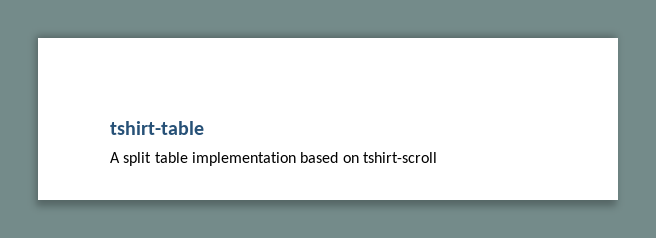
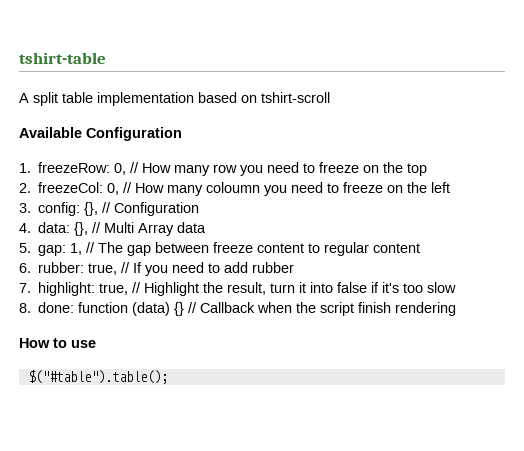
(437, 157) none -> [19,127,182,141] [19,162,428,176] [19,182,451,196] [19,202,200,216] [19,222,207,236] [19,242,421,256] [19,262,295,276] [19,282,457,296] [19,302,457,316] [19,338,96,348] [27,370,168,384] // Available Configuration // 1. freezeRow: 0, // How many row you need to freeze on the top // 2. freezeCol: 0, // How many coloumn you need to freeze on the left // 3. config: {}, // Configuration // 4. data: {}, // Multi Array data // 5. gap: 1, // The gap between freeze content to regular content // 6. rubber: true, // If you need to add rubber // 7. highlight: true, // Highlight the result, turn it into false if it's too slow // 8. done: function (data) {} // Callback when the script finish rendering // How to use // $("#table").table();

